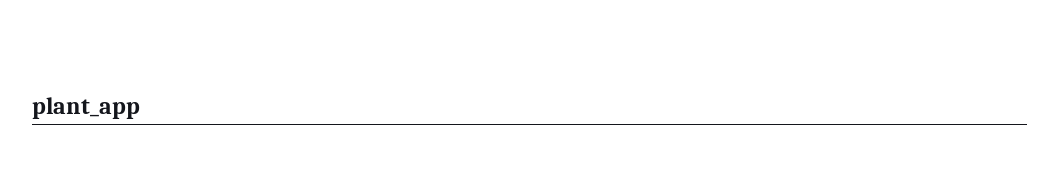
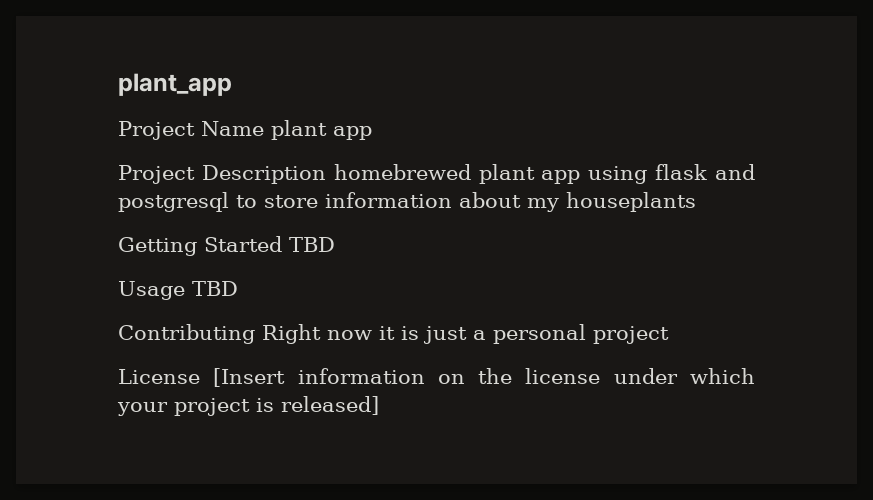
(140, 108) none -> [118,120,372,140] [118,164,755,184] [118,192,696,212] [118,236,335,256] [118,281,238,300] [118,324,669,344] [118,368,755,387] [117,396,379,416] // Project Name plant app // Project Description homebrewed plant app using flask and postgresql to store information about my houseplants // Getting Started TBD // Usage TBD // Contributing Right now it is just a personal project // License [Insert information on the license under which your project is released]

